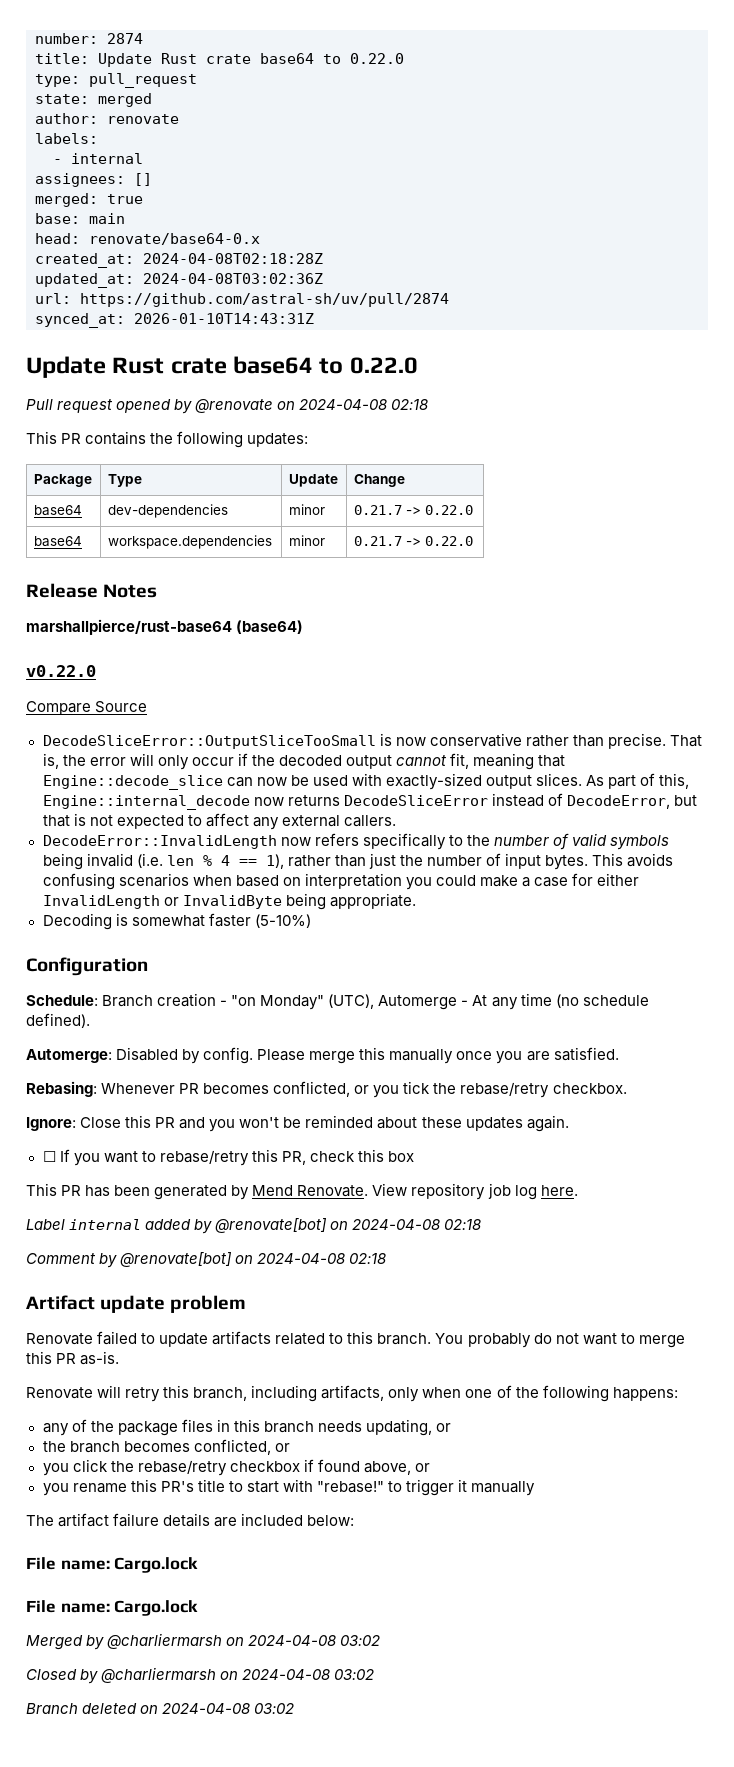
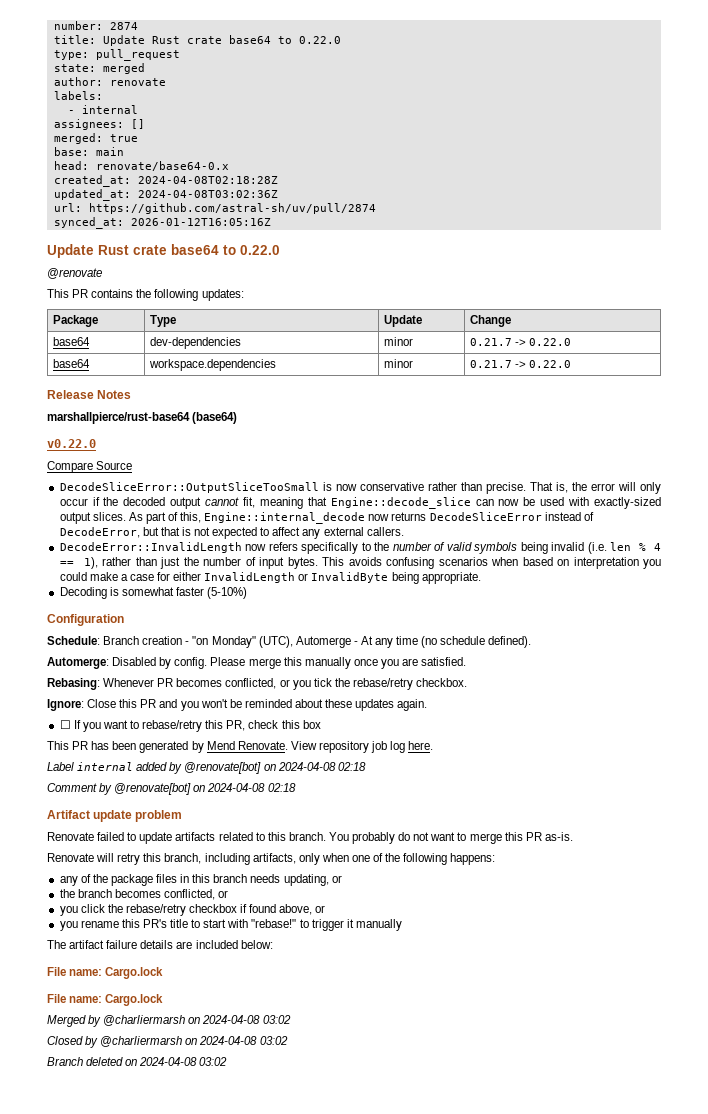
[134,313,314,324] [26,356,418,378] [26,399,429,414] 2026-01-10T14:43:31Z // Update Rust crate base64 to 0.22.0 // Pull request opened by @renovate on 2024-04-08 02:18 -> [130,218,271,226] [47,244,280,258] [47,268,102,279] 2026-01-12T16:05:16Z // Update Rust crate base64 to 0.22.0 // @renovate

